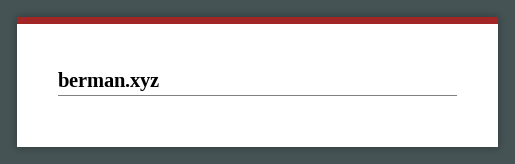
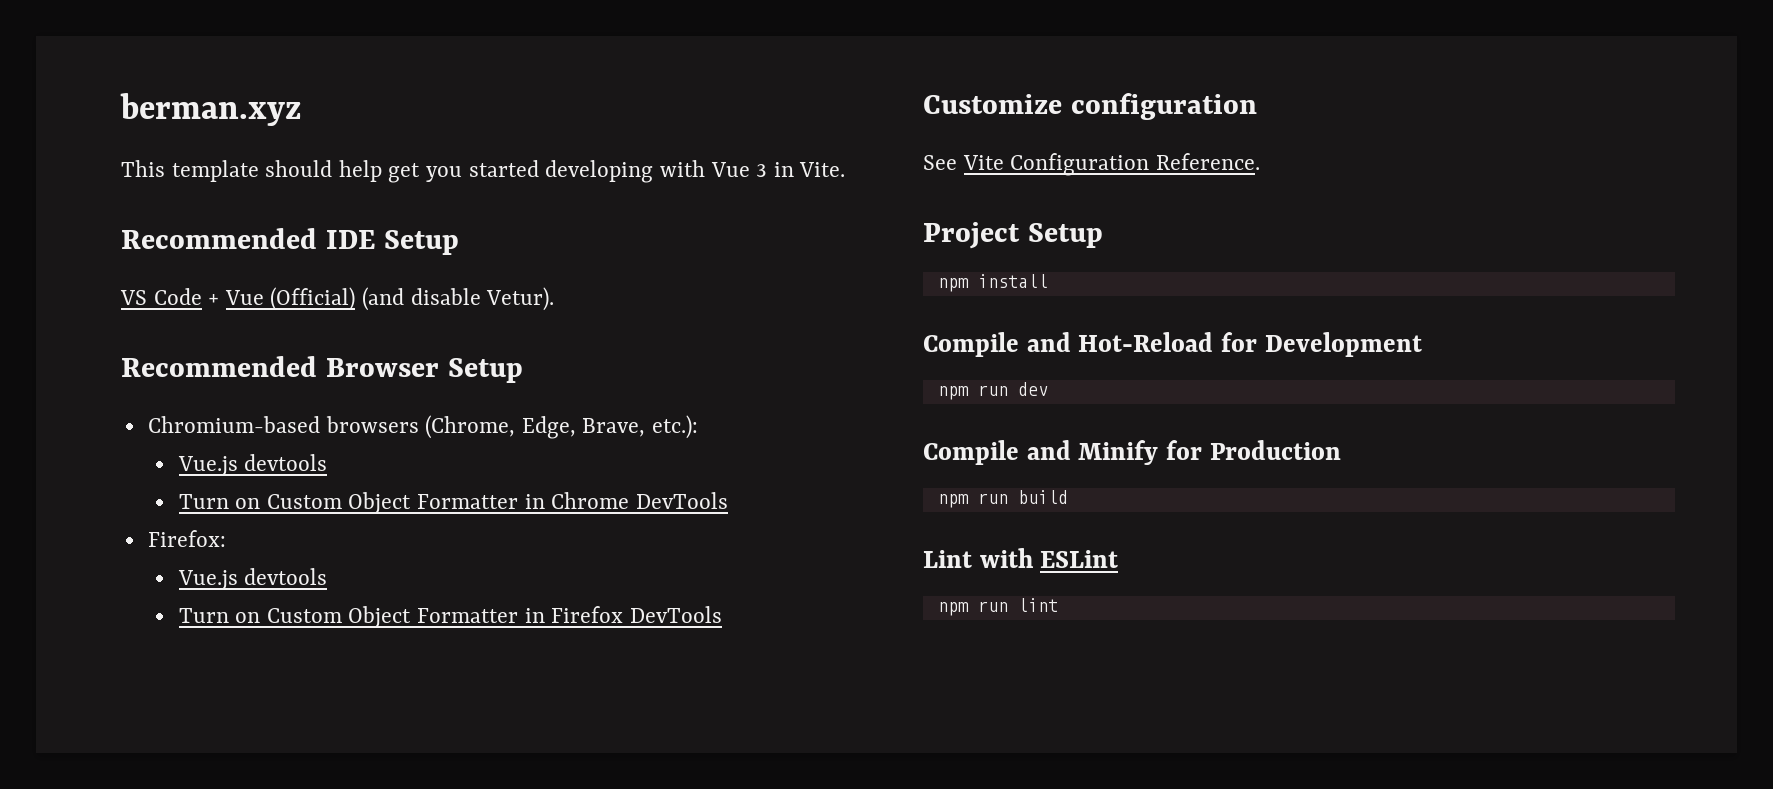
(159, 81) none -> [121,160,846,183] [121,228,459,255] [120,287,555,311] [121,356,523,383] [147,415,699,439] [177,454,328,476] [178,492,728,514] [147,530,226,547] [177,568,328,590] [178,606,722,628] [923,93,1257,120] [923,153,1260,176] [923,222,1103,249] [937,274,1048,292] [923,332,1422,357] [937,382,1048,400] [923,440,1341,465] [937,490,1068,508] [923,548,1119,568] [937,598,1058,616] // This template should help get you started developing with Vue 3 in Vite. // Recommended IDE Setup // VS Code + Vue (Official) (and disable Vetur). // Recommended Browser Setup // Chromium-based browsers (Chrome, Edge, Brave, etc.): // Vue.js devtools // Turn on Custom Object Formatter in Chrome DevTools // Firefox: // Vue.js devtools // Turn on Custom Object Formatter in Firefox DevTools // Customize configuration // See Vite Configuration Reference. // Project Setup // npm install // Compile and Hot-Reload for Development // npm run dev // Compile and Minify for Production // npm run build // Lint with ESLint // npm run lint

